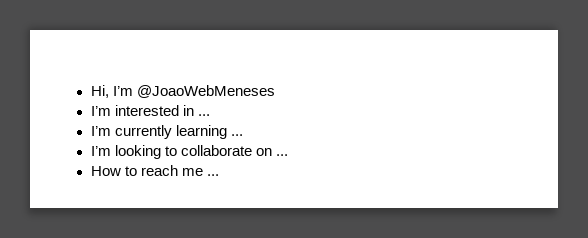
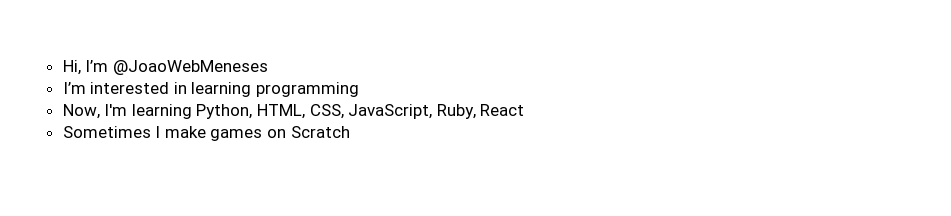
[197,114,210,116] [90,125,243,139] [90,145,288,159] [90,165,219,176] ... // I’m currently learning ... // I’m looking to collaborate on ... // How to reach me ... -> [191,82,360,97] [62,104,525,119] [62,126,350,141] learning programming // Now, I'm learning Python, HTML, CSS, JavaScript, Ruby, React // Sometimes I make games on Scratch

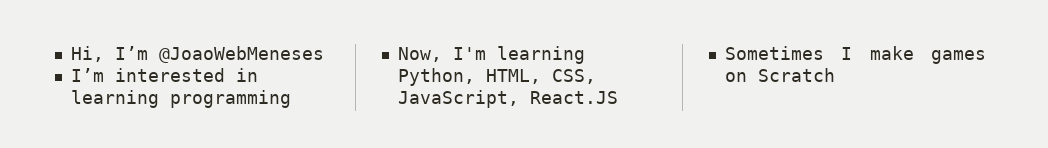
[436,104,525,119] Ruby, React -> [529,91,618,104] React.JS

